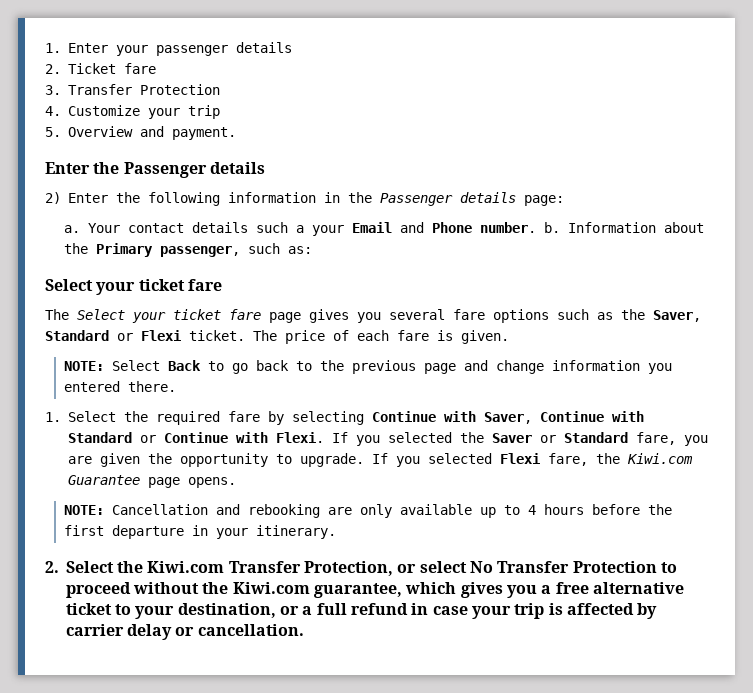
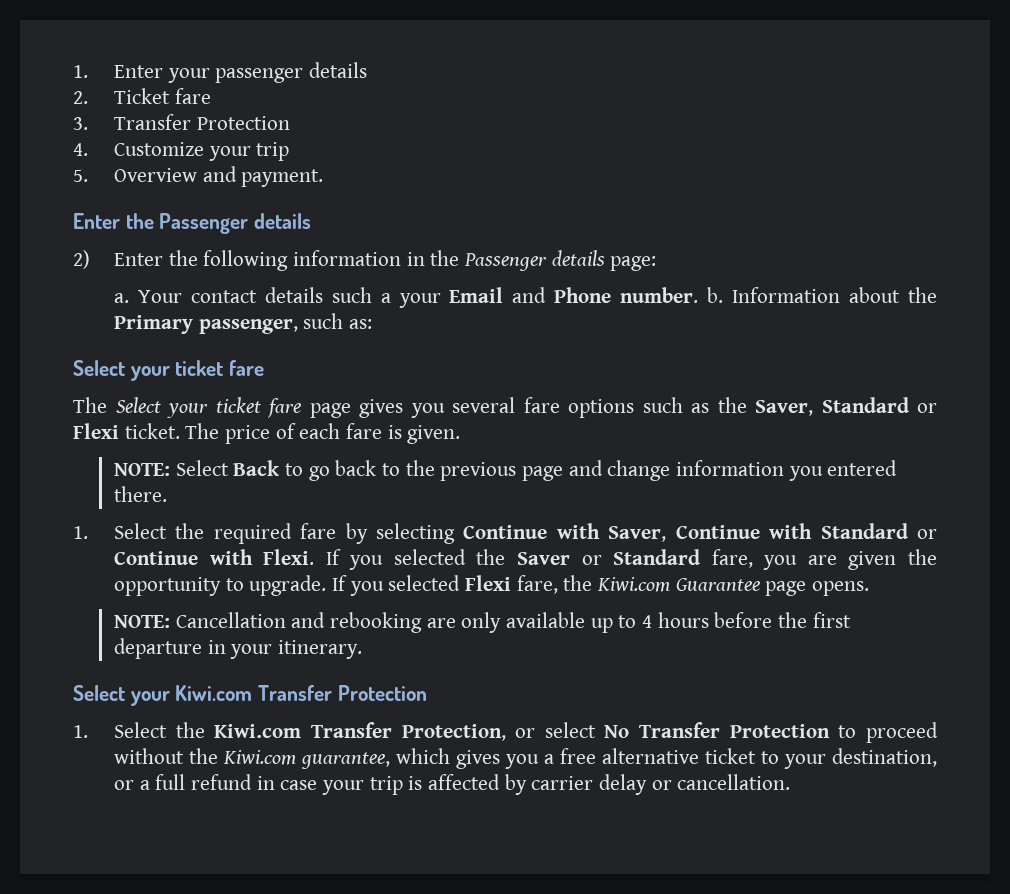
[45,561,59,573] 2. -> [73,685,427,706] [73,725,88,738] Select your Kiwi.com Transfer Protection // 1.

